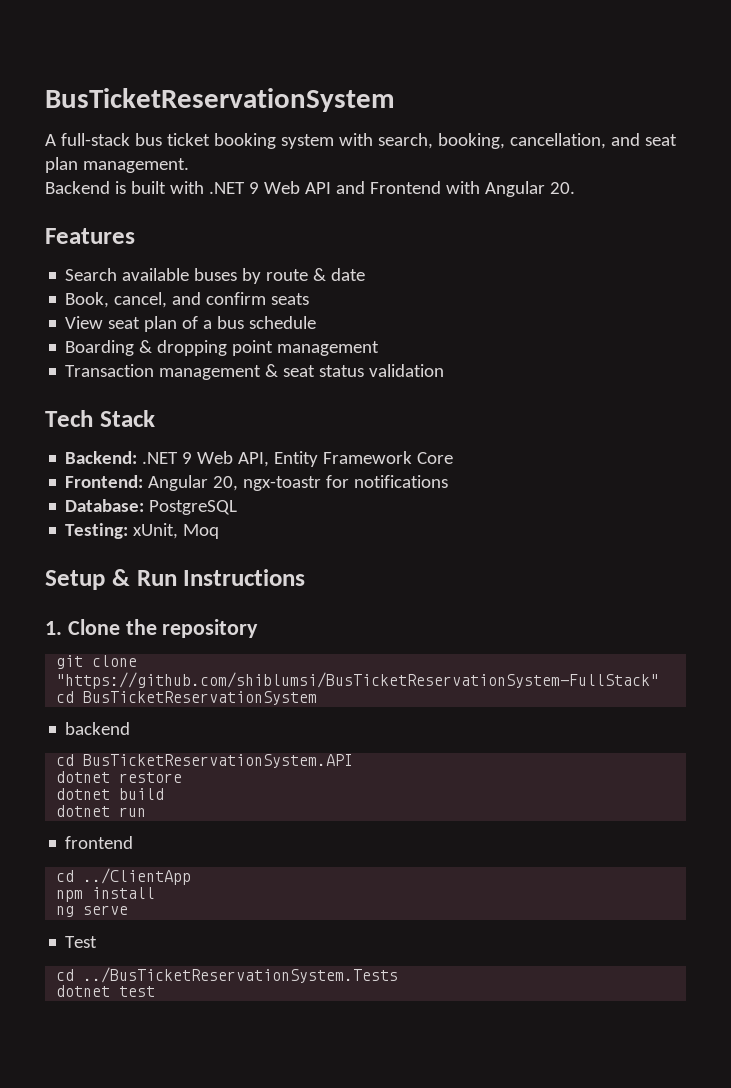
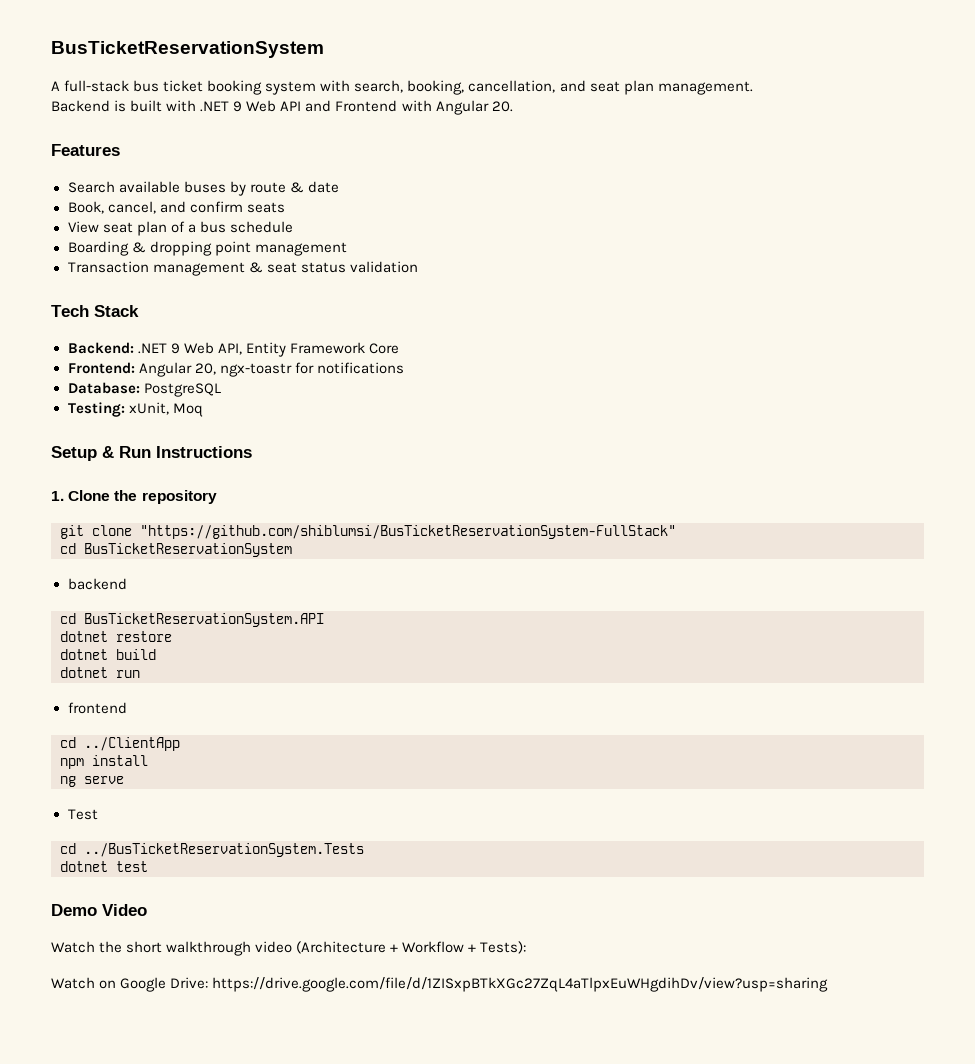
(156, 991) none -> [51,904,147,916] [51,941,527,956] [51,977,829,992] // Demo Video // Watch the short walkthrough video (Architecture + Workflow + Tests): // Watch on Google Drive: https://drive.google.com/file/d/1ZISxpBTkXGc27ZqL4aTlpxEuWHgdihDv/view?usp=sharing

